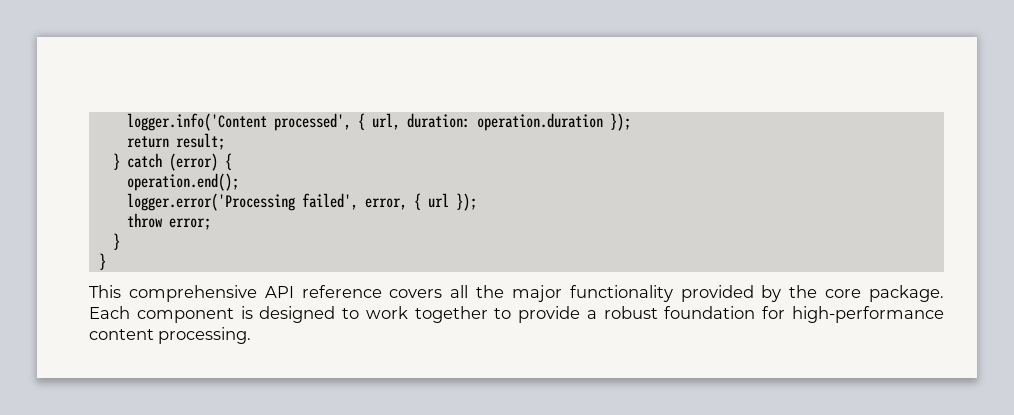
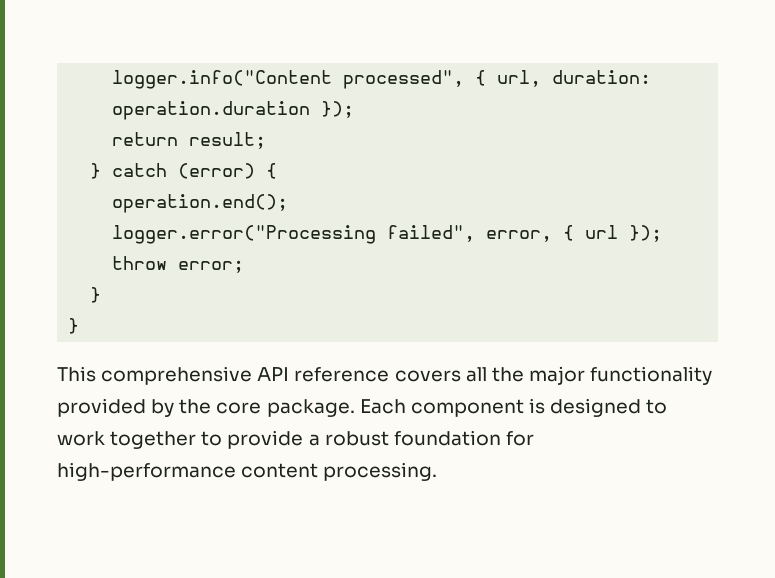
[126,113,351,131] logger.info('Content processed', -> [112,70,465,89] logger.info("Content processed",
[126,193,358,211] logger.error('Processing failed', -> [112,225,476,244] logger.error("Processing failed",

